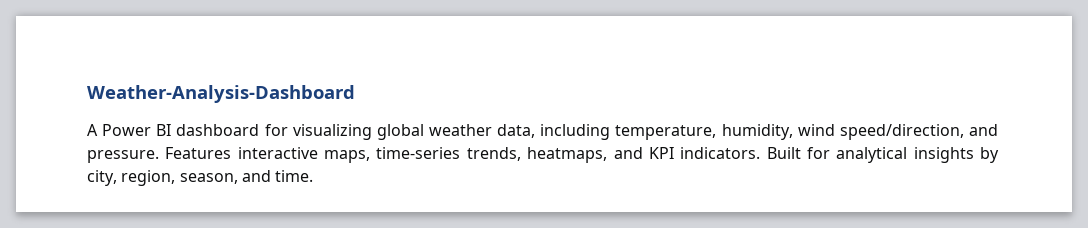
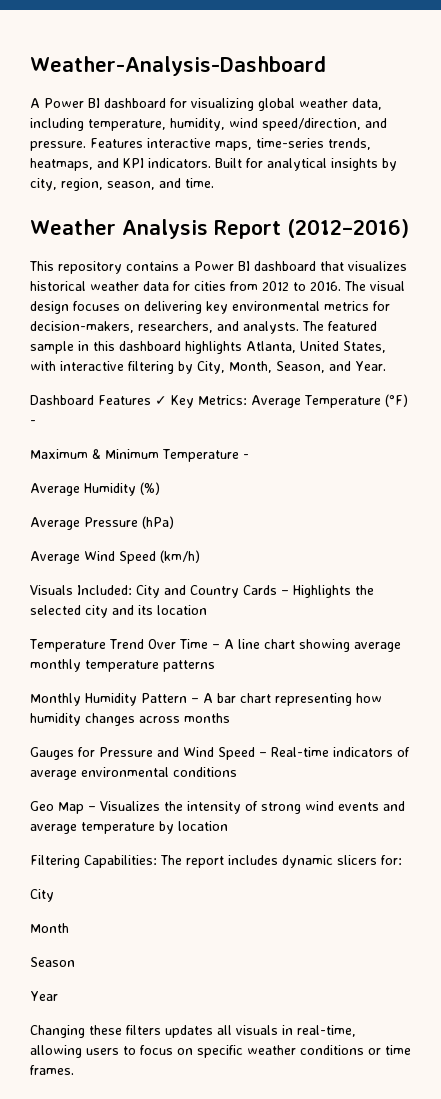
(314, 176) none -> [30,219,409,239] [29,261,407,274] [30,281,405,291] [30,301,390,314] [30,321,377,334] [30,341,386,354] [30,361,386,374] [30,394,408,408] [30,420,36,425] [30,449,249,462] [30,482,160,496] [30,516,174,530] [30,550,200,564] [30,585,374,598] [30,605,207,618] [29,639,401,652] [30,659,215,672] [30,693,382,706] [30,713,230,726] [30,747,410,760] [30,767,237,780] [30,801,405,814] [30,821,228,834] [30,855,402,868] [30,889,54,902] [30,923,69,933] [30,957,75,967] [30,991,58,1001] [30,1025,356,1038] [30,1045,411,1058] [30,1065,74,1075] // Weather Analysis Report (2012–2016) // This repository contains a Power BI dashboard that visualizes historical weather data for cities from 2012 to 2016. The visual design focuses on delivering key environmental metrics for decision-makers, researchers, and analysts. The featured sample in this dashboard highlights Atlanta, United States, with interactive filtering by City, Month, Season, and Year. // Dashboard Features ✓ Key Metrics: Average Temperature (°F) - // Maximum & Minimum Temperature - // Average Humidity (%) // Average Pressure (hPa) // Average Wind Speed (km/h) // Visuals Included: City and Country Cards – Highlights the selected city and its location // Temperature Trend Over Time – A line chart showing average monthly temperature patterns // Monthly Humidity Pattern – A bar chart representing how humidity changes across months // Gauges for Pressure and Wind Speed – Real-time indicators of average environmental conditions // Geo Map – Visualizes the intensity of strong wind events and average temperature by location // Filtering Capabilities: The report includes dynamic slicers for: // City // Month // Season // Year // Changing these filters updates all visuals in real-time, allowing users to focus on specific weather conditions or time frames.

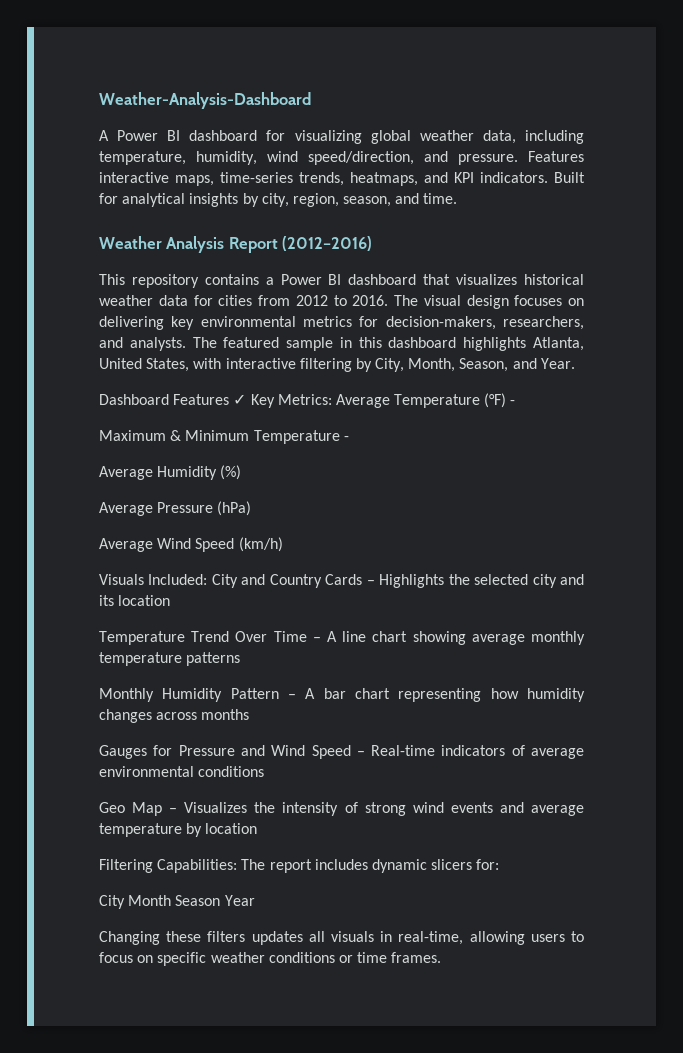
(54, 895) // -> (125, 902) none
(69, 928) // -> (172, 900) none
(75, 962) // -> (221, 900) none

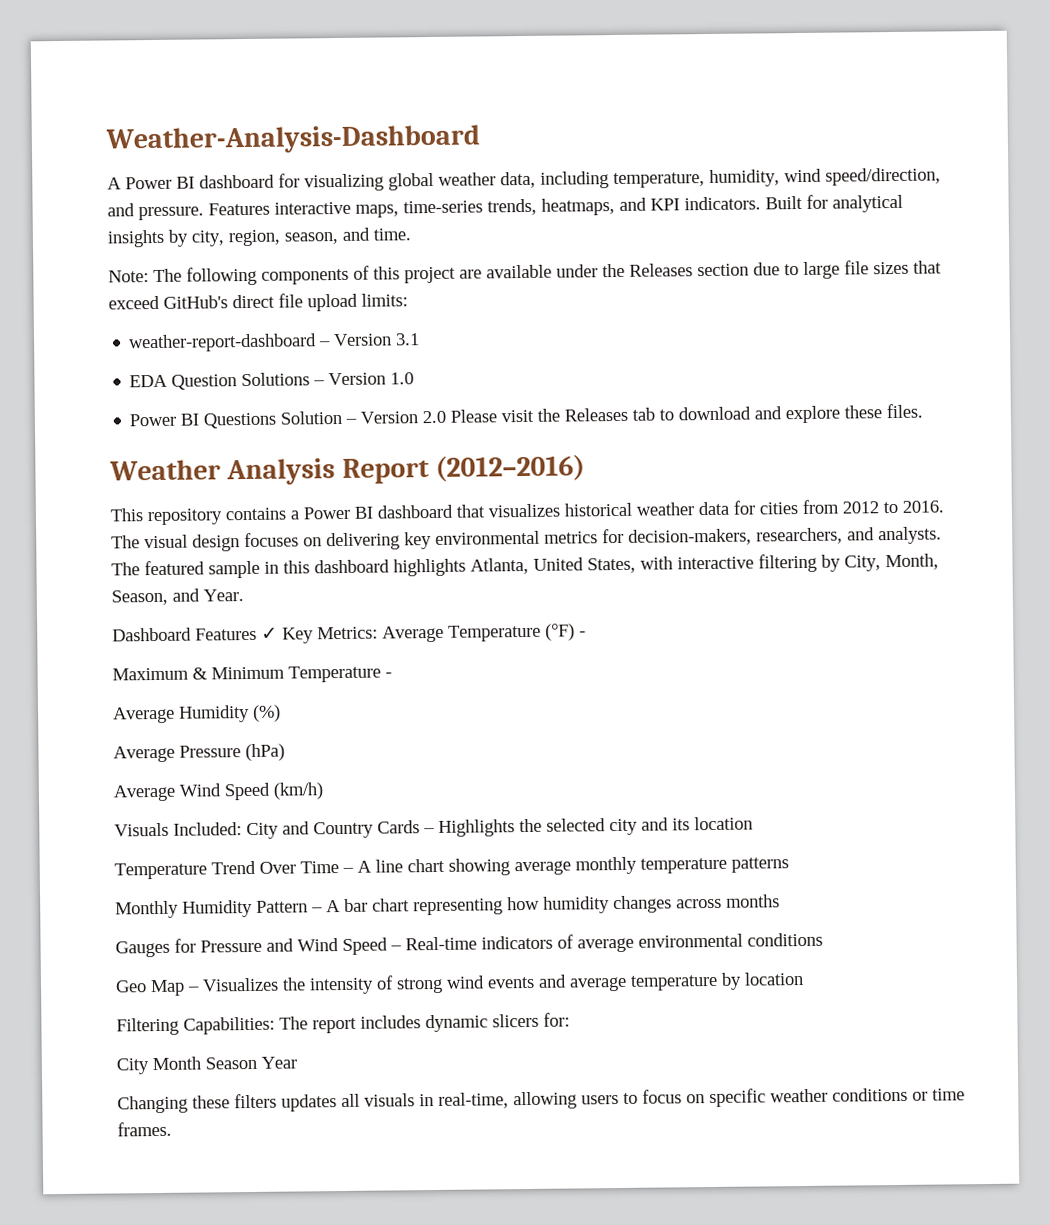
(458, 198) none -> [108,260,942,286] [108,293,408,312] [128,333,421,353] [129,372,415,390] [129,403,924,429] // Note: The following components of this project are available under the Releases section due to large file sizes that exceed GitHub's direct file upload limits: // weather-report-dashboard – Version 3.1 // EDA Question Solutions – Version 1.0 // Power BI Questions Solution – Version 2.0 Please visit the Releases tab to download and explore these files.

